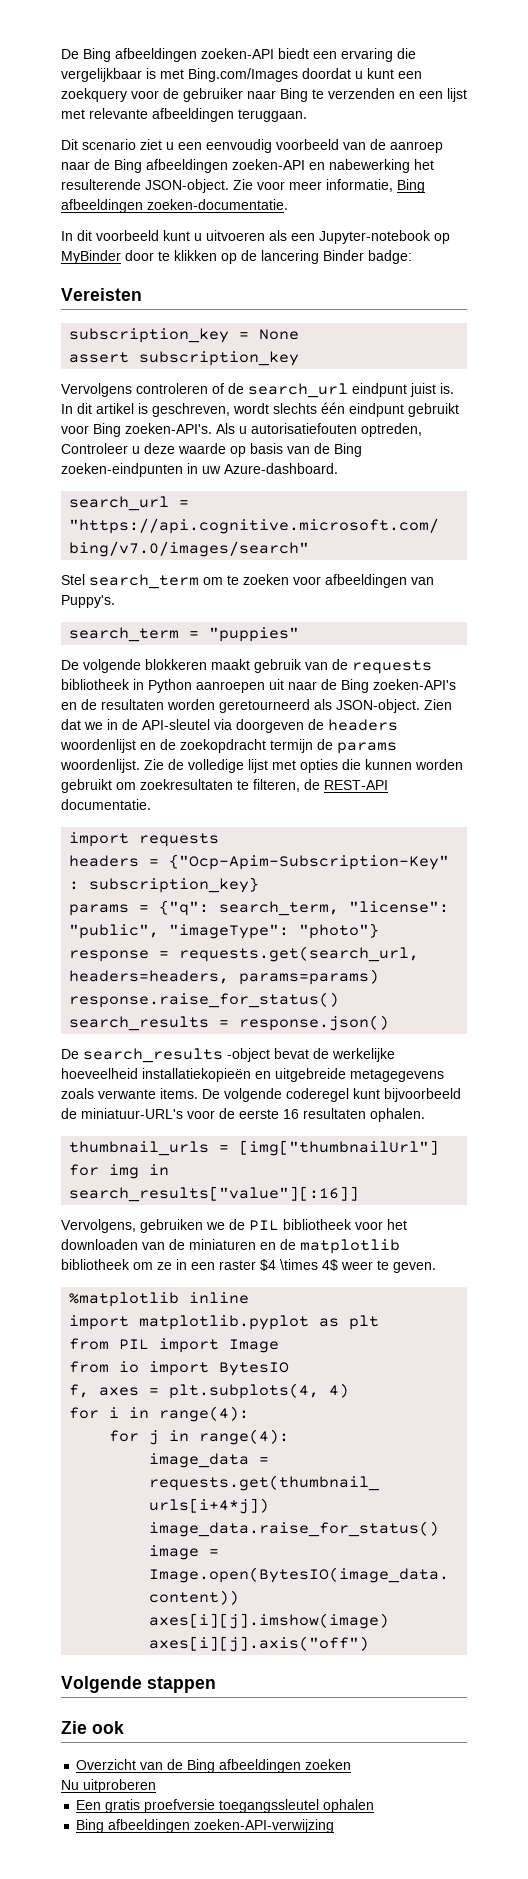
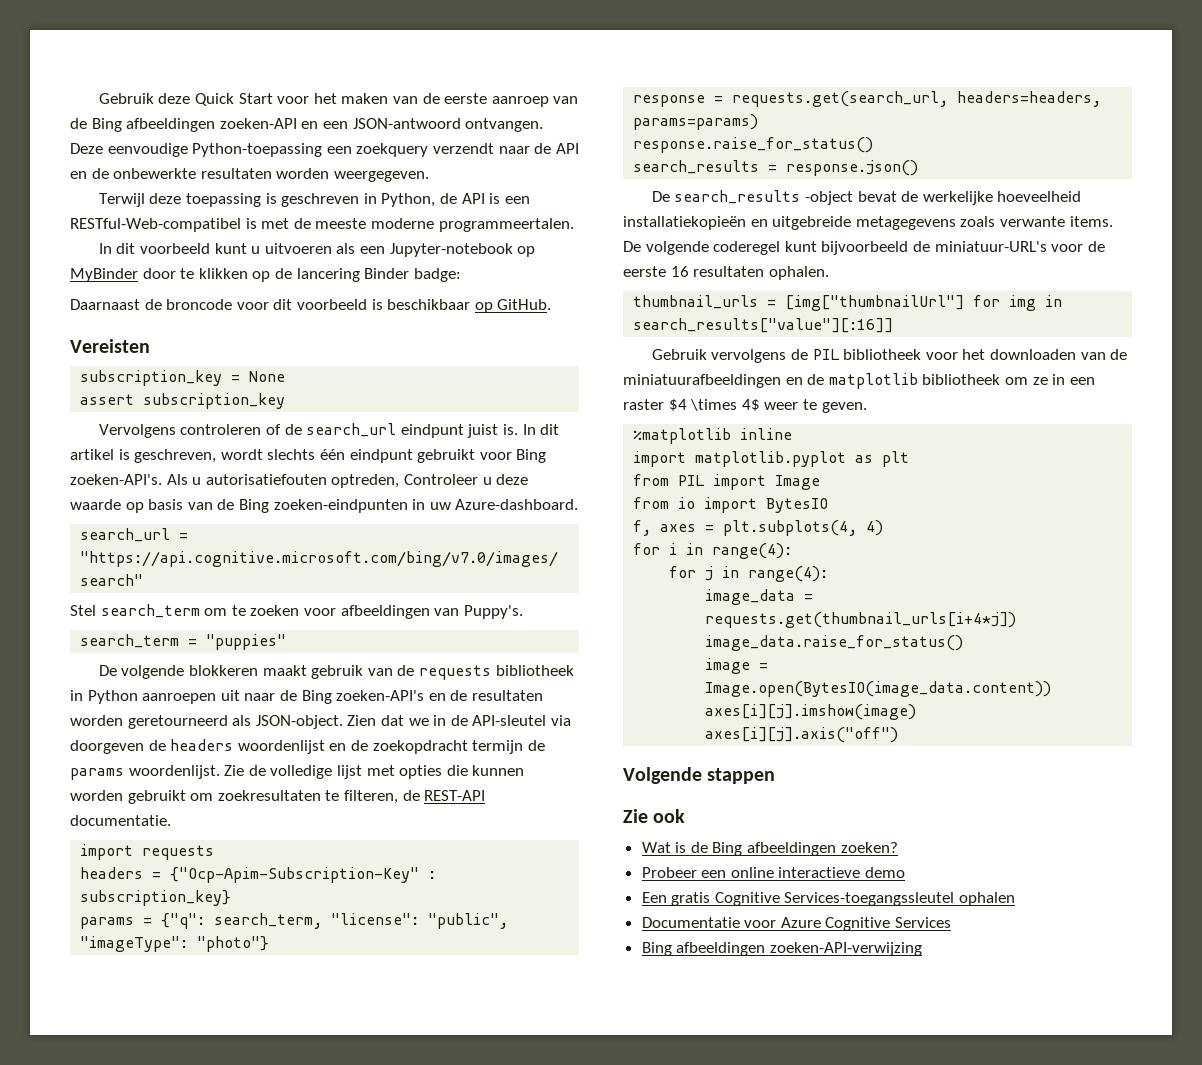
[61,48,416,62] [61,68,422,82] [61,88,467,102] [61,108,307,122] [61,139,443,153] [61,161,90,170] De Bing afbeeldingen zoeken-API biedt een ervaring die vergelijkbaar is met Bing.com/Images doordat u kunt een zoekquery voor de gebruiker naar Bing te verzenden en een lijst met relevante afbeeldingen teruggaan. // Dit scenario ziet u een eenvoudig voorbeeld van de aanroep naar -> [98,93,579,107] Gebruik deze Quick Start voor het maken van de eerste aanroep van
[329,159,434,173] [61,179,425,193] [61,199,288,213] nabewerking het resulterende JSON-object. Zie voor meer informatie, Bing afbeeldingen zoeken-documentatie. -> [322,118,544,132] [70,143,579,157] [70,168,429,182] [98,193,530,207] [70,218,574,232] een JSON-antwoord ontvangen. Deze eenvoudige Python-toepassing een zoekquery verzendt naar de API en de onbewerkte resultaten worden weergegeven. // Terwijl deze toepassing is geschreven in Python, de API is een RESTful-Web-compatibel is met de meeste moderne programmeertalen.
(412, 257) none -> [70,299,552,313] // Daarnaast de broncode voor dit voorbeeld is beschikbaar op GitHub.
[61,1219,225,1233] Vervolgens, gebruiken we -> [651,349,787,363] Gebruik vervolgens
[189,1239,256,1250] miniaturen -> [623,374,781,388] miniatuurafbeeldingen
[76,1759,352,1773] [61,1779,156,1793] Overzicht van de Bing afbeeldingen zoeken // Nu uitproberen -> [641,842,898,856] [641,867,906,878] Wat is de Bing afbeeldingen zoeken? // Probeer een online interactieve demo
[144,1799,320,1813] proefversie toegangssleutel -> [714,892,955,906] Cognitive Services-toegangssleutel
(375, 1806) none -> [641,917,952,931] // Documentatie voor Azure Cognitive Services

